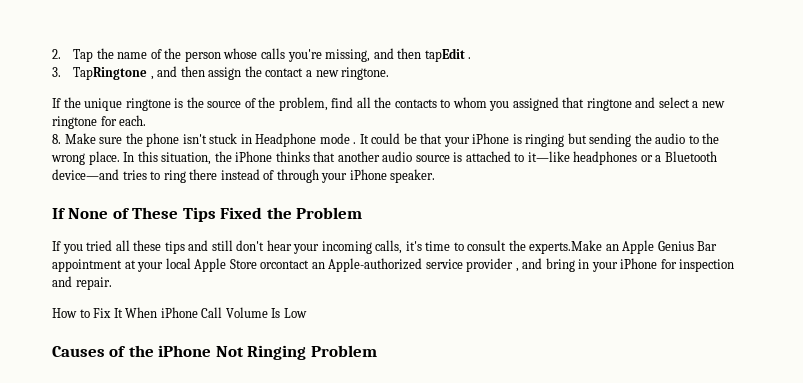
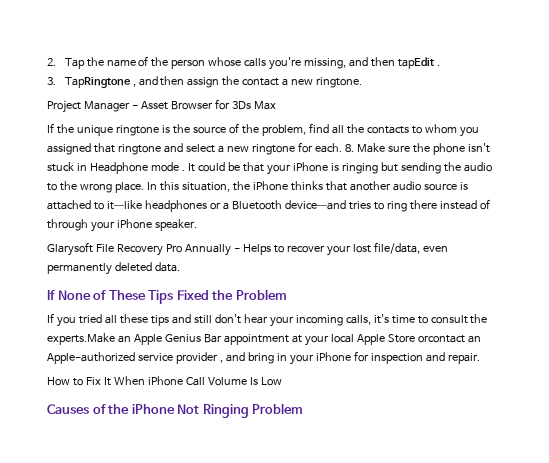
(390, 73) none -> [47,99,276,113] // Project Manager - Asset Browser for 3Ds Max
(147, 120) // -> (342, 148) none
(436, 176) none -> [47,242,448,256] [47,262,180,275] // Glarysoft File Recovery Pro Annually - Helps to recover your lost file/data, even permanently deleted data.

